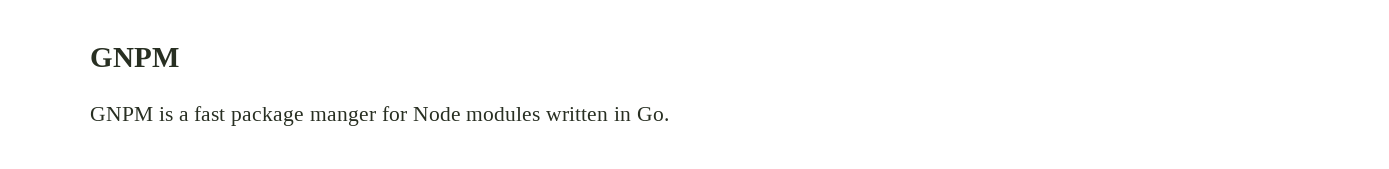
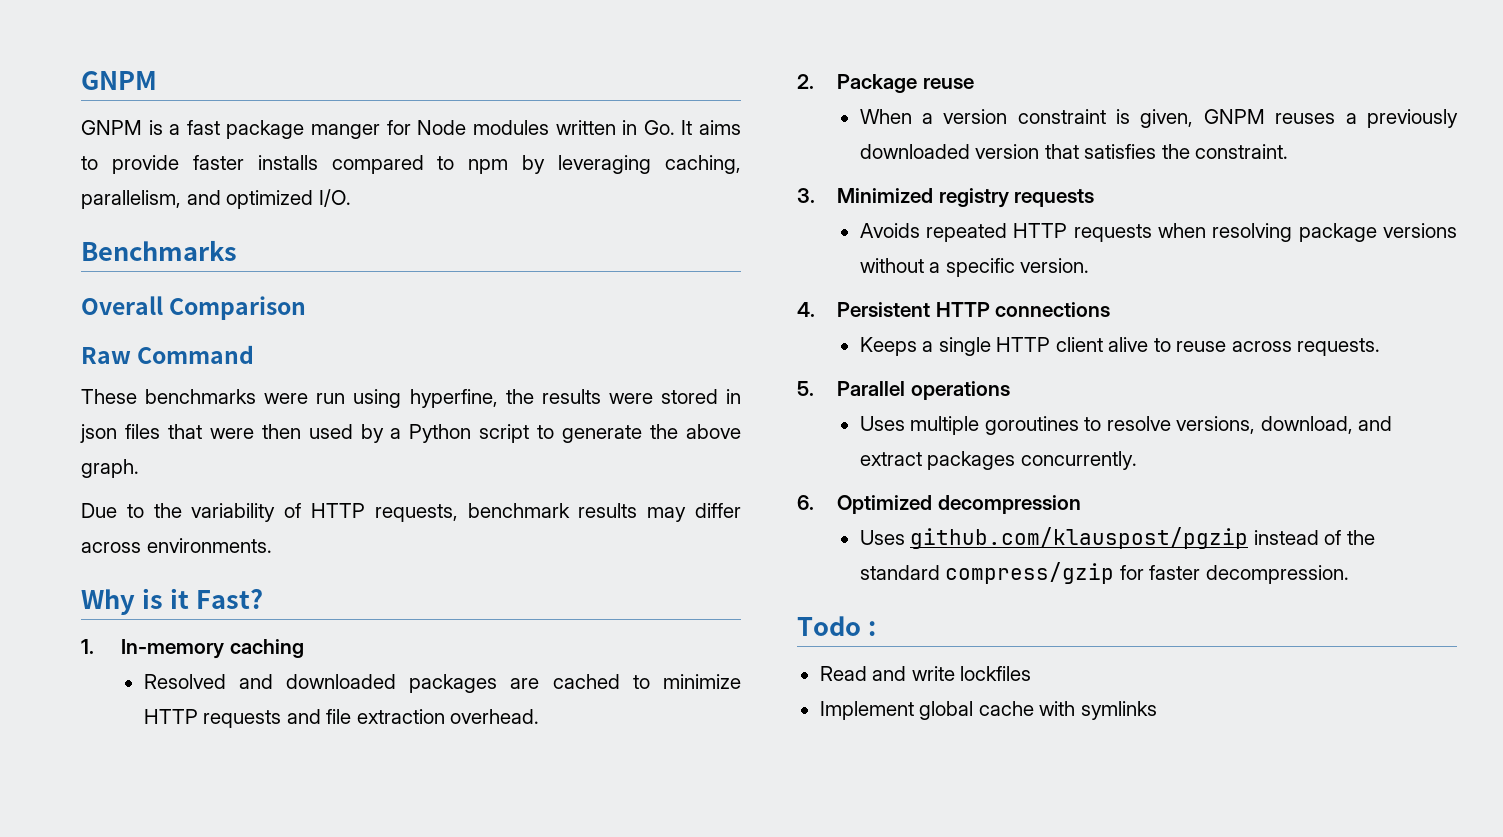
(669, 114) none -> [681,120,742,135] [81,155,742,174] [81,189,351,209] [81,240,237,261] [81,296,307,320] [81,345,255,364] [81,389,742,408] [80,424,741,443] [81,459,139,478] [81,503,741,522] [81,538,272,553] [81,588,263,615] [81,639,304,659] [143,674,741,693] [143,709,540,728] [797,74,974,93] [859,109,1458,128] [859,144,1289,159] [797,188,1095,208] [859,223,1457,242] [859,258,1090,277] [797,302,1111,317] [859,337,1381,356] [797,381,1010,400] [859,416,1393,435] [859,451,1137,470] [797,495,1081,514] [859,527,1375,549] [859,562,1349,584] [797,616,876,636] [819,666,1032,681] [819,701,1157,720] It aims to provide faster installs compared to npm by leveraging caching, parallelism, and optimized I/O. // Benchmarks // Overall Comparison // Raw Command // These benchmarks were run using hyperfine, the results were stored in json files that were then used by a Python script to generate the above graph. // Due to the variability of HTTP requests, benchmark results may differ across environments. // Why is it Fast? // 1. In-memory caching // Resolved and downloaded packages are cached to minimize HTTP requests and file extraction overhead. // 2. Package reuse // When a version constraint is given, GNPM reuses a previously downloaded version that satisfies the constraint. // 3. Minimized registry requests // Avoids repeated HTTP requests when resolving package versions without a specific version. // 4. Persistent HTTP connections // Keeps a single HTTP client alive to reuse across requests. // 5. Parallel operations // Uses multiple goroutines to resolve versions, download, and extract packages concurrently. // 6. Optimized decompression // Uses github.com/klauspost/pgzip instead of the standard compress/gzip for faster decompression. // Todo : // Read and write lockfiles // Implement global cache with symlinks

